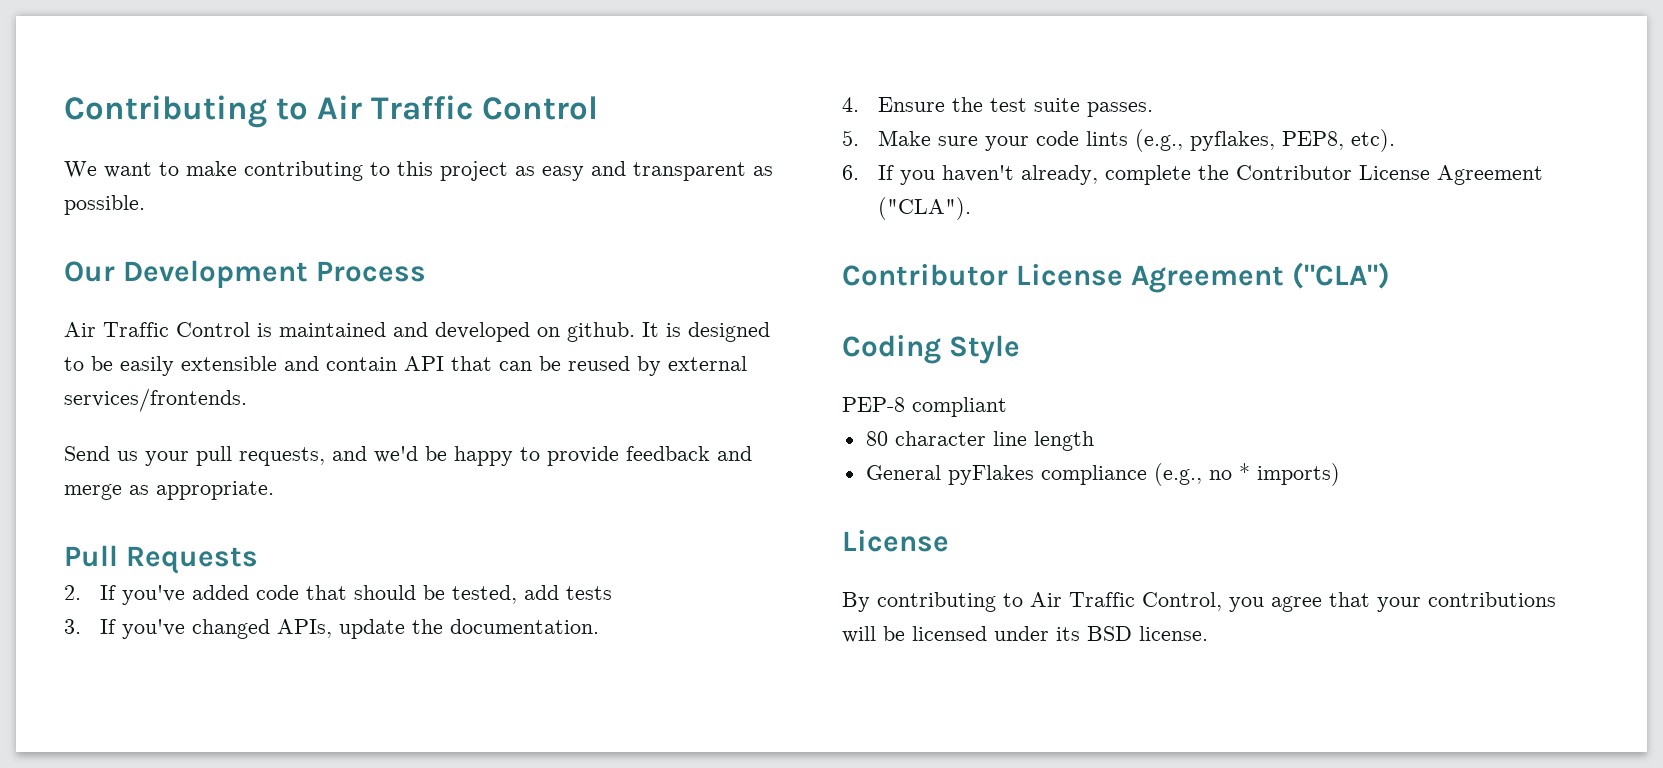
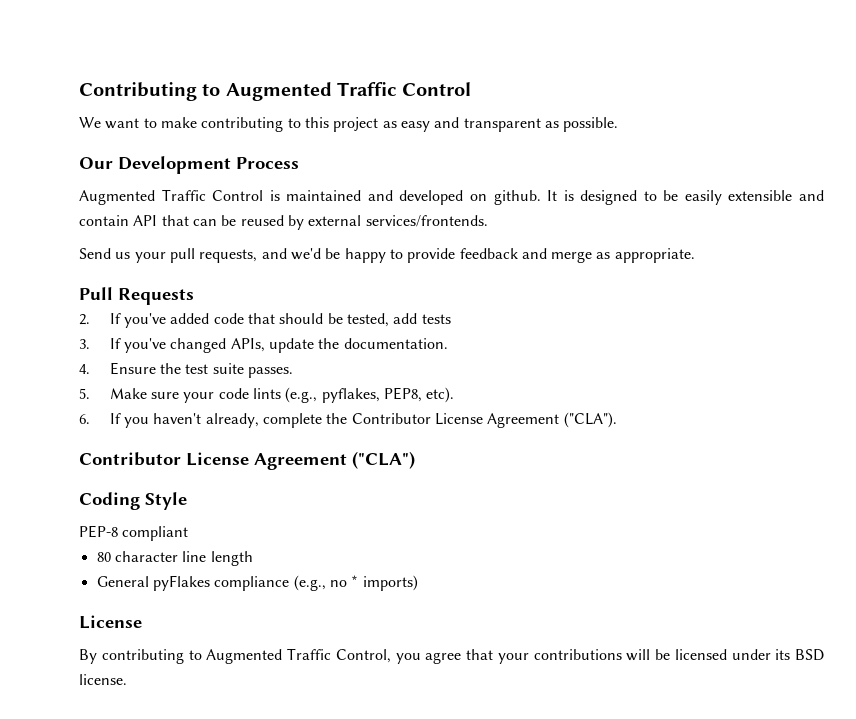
[316,95,362,119] Air -> [225,82,332,101] Augmented
[64,322,96,337] Air -> [79,190,155,205] Augmented
[1030,592,1062,607] Air -> [206,649,283,664] Augmented

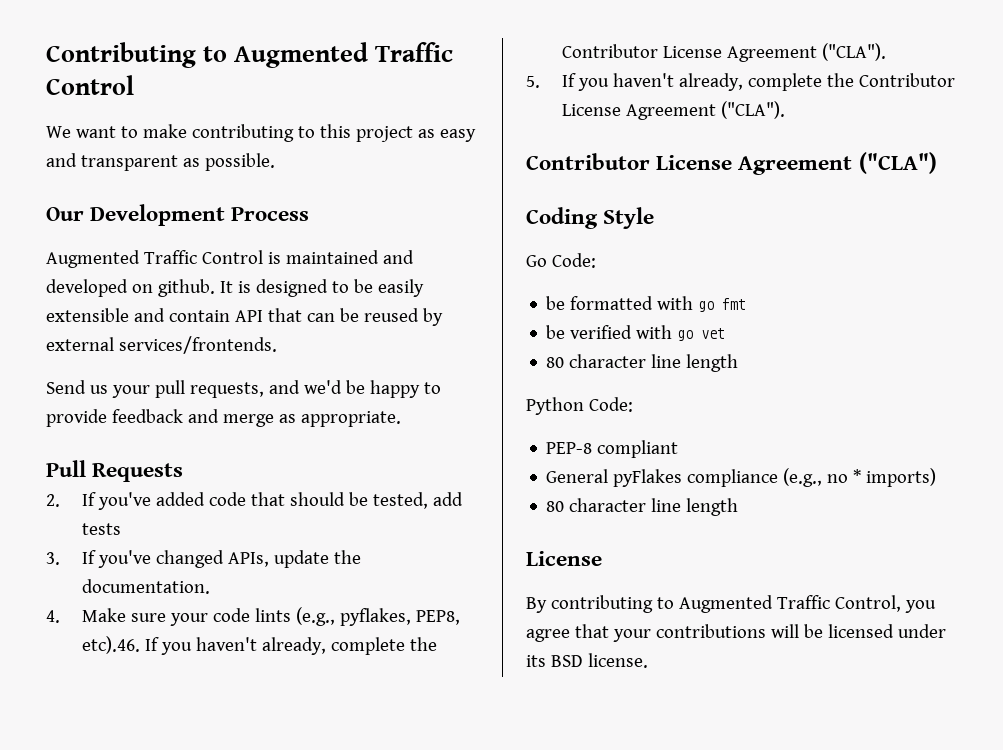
[109,362,293,378] [79,388,90,399] Ensure the test suite passes. // 5. -> (60, 616) none
[426,387,455,403] [79,414,90,424] etc). // 6. -> [81,636,437,655] [561,43,886,62] [526,76,540,88] etc).46. If you haven't already, complete the Contributor License Agreement ("CLA"). // 5.
[79,525,189,541] [96,551,253,566] PEP-8 compliant // 80 character line length -> [526,253,596,268] [546,296,747,312] [546,325,726,341] [546,354,739,372] [526,397,633,415] [546,440,679,458] Go Code: // be formatted with go fmt // be verified with go vet // 80 character line length // Python Code: // PEP-8 compliant
(418, 583) none -> [546,498,739,516] // 80 character line length

